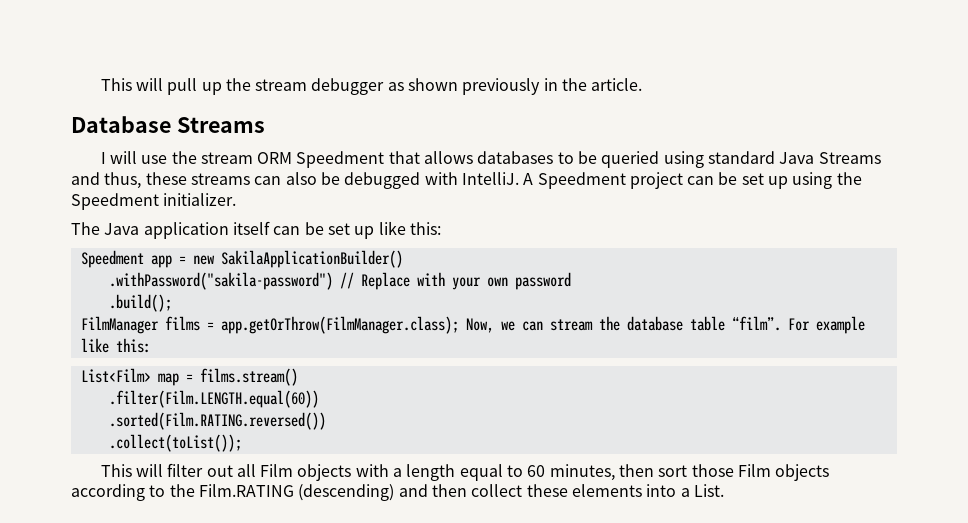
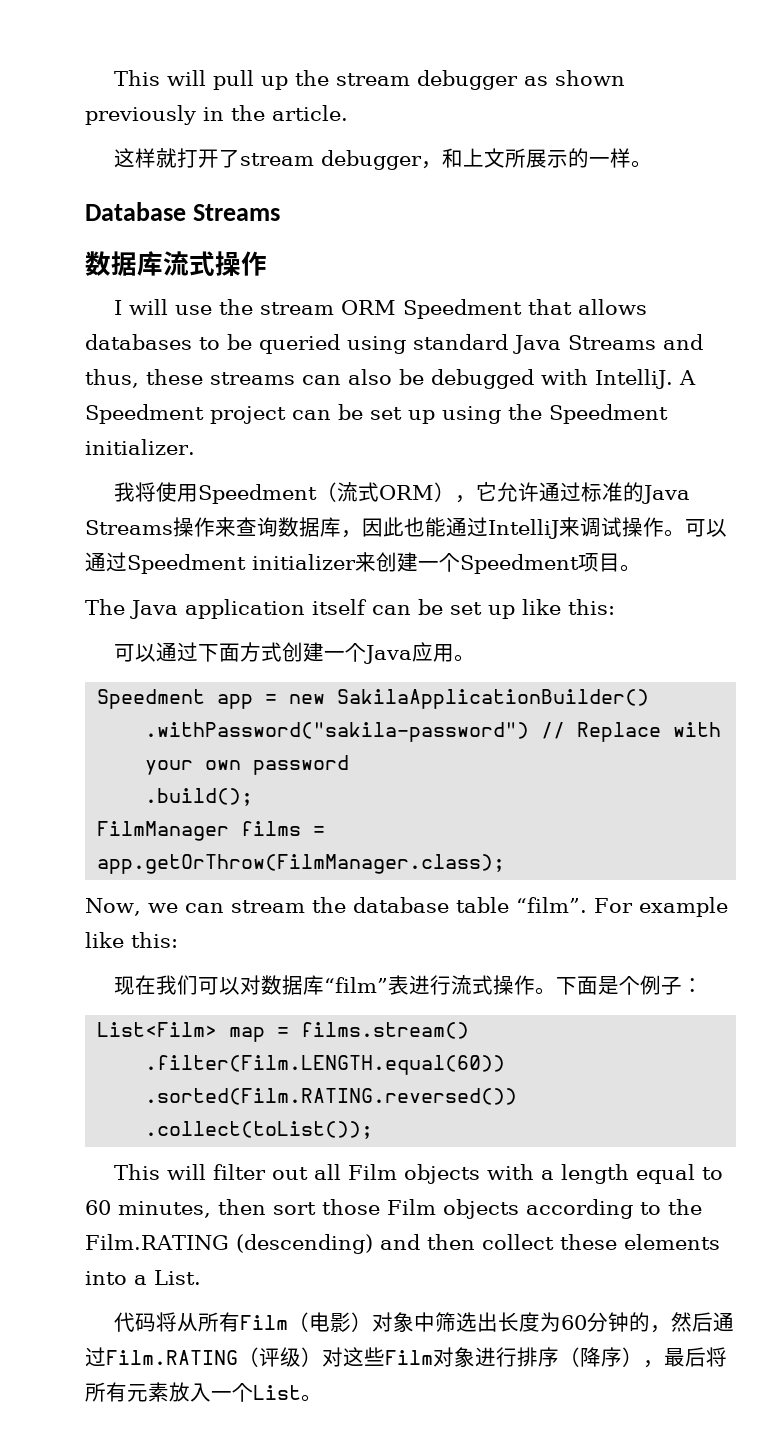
(643, 84) none -> [113,148,652,170] // 这样就打开了stream debugger，和上文所展示的一样。
(265, 125) none -> [85,251,267,276] // 数据库流式操作
(237, 199) none -> [113,482,690,504] [85,517,727,539] [85,552,641,574] // 我将使用Speedment（流式ORM），它允许通过标准的Java Streams操作来查询数据库，因此也能通过IntelliJ来调试操作。可以通过Speedment initializer来创建一个Speedment项目。
(441, 228) none -> [113,642,475,664] // 可以通过下面方式创建一个Java应用。
(459, 325) none -> (506, 864) //
(151, 345) none -> [113,975,703,995] // 现在我们可以对数据库“film”表进行流式操作。下面是个例子：
(724, 490) none -> [113,1312,734,1333] [85,1347,727,1368] [85,1382,322,1402] // 代码将从所有Film（电影）对象中筛选出长度为60分钟的，然后通过Film.RATING（评级）对这些Film对象进行排序（降序），最后将所有元素放入一个List。

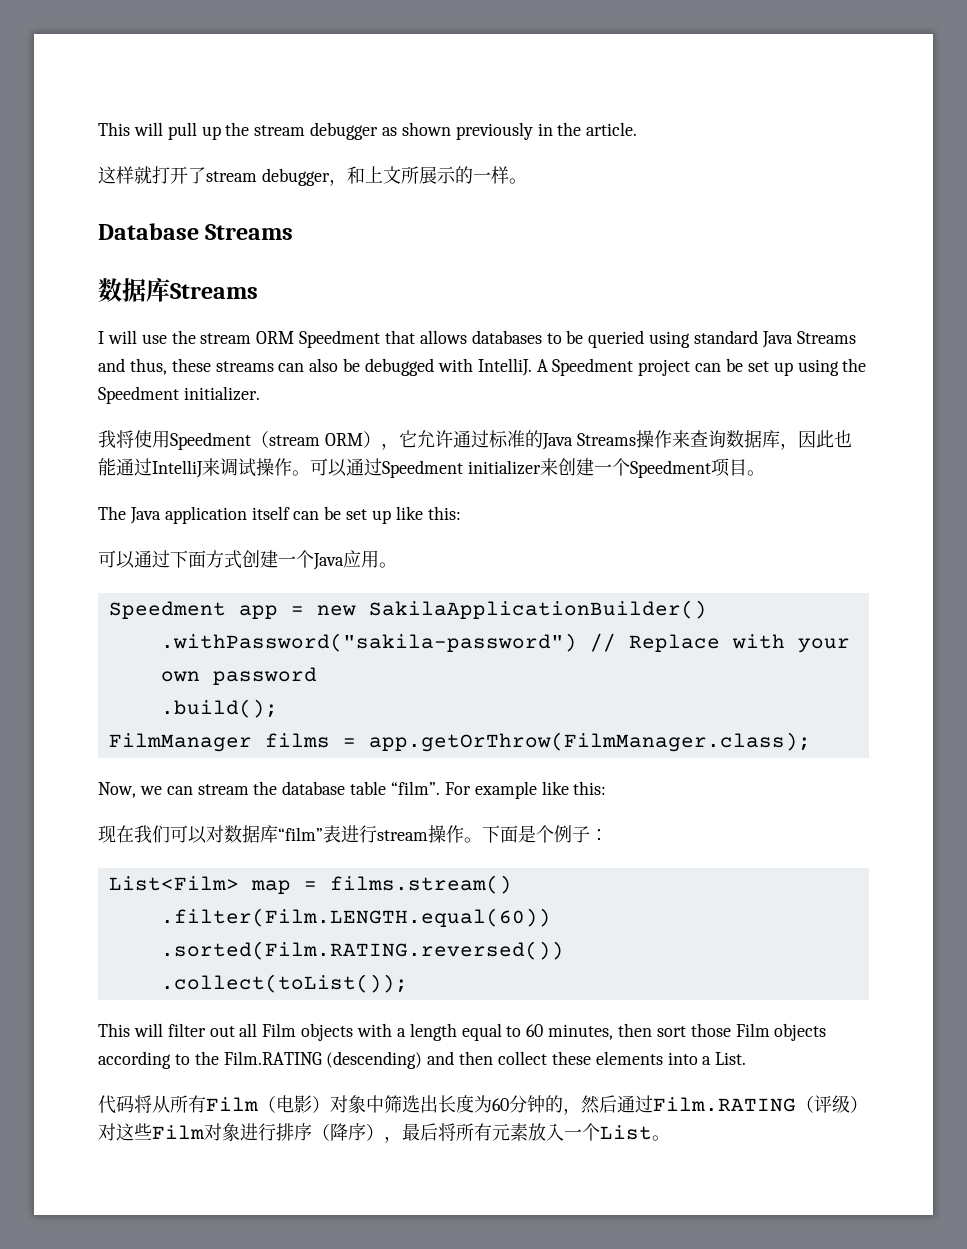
[163,251,267,276] 流式操作 -> [170,283,258,299] Streams
[336,482,379,502] 流式 -> [269,435,320,446] stream
[450,975,493,995] 流式 -> [377,830,428,841] stream

